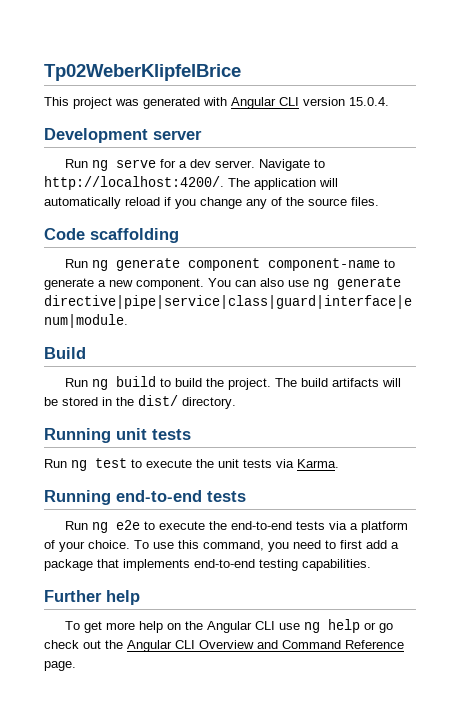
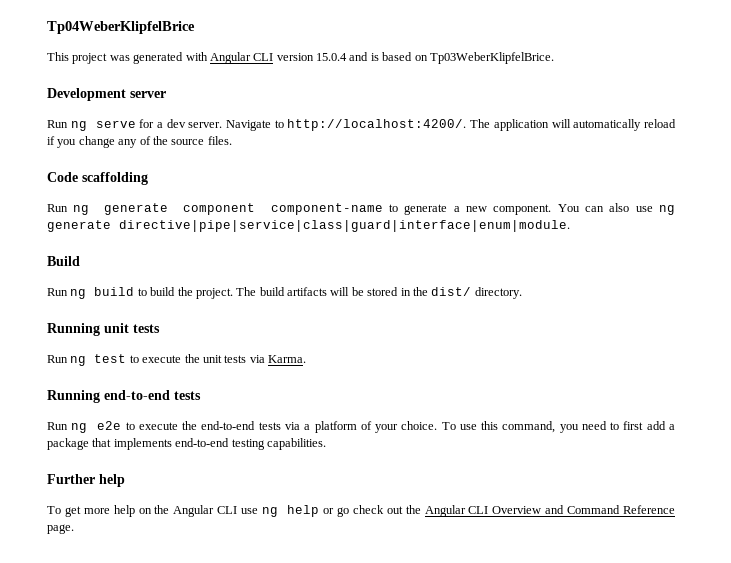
[44,64,241,81] Tp02WeberKlipfelBrice -> [47,21,195,34] Tp04WeberKlipfelBrice
[349,97,389,106] 15.0.4. -> [316,52,554,64] 15.0.4 and is based on Tp03WeberKlipfelBrice.

